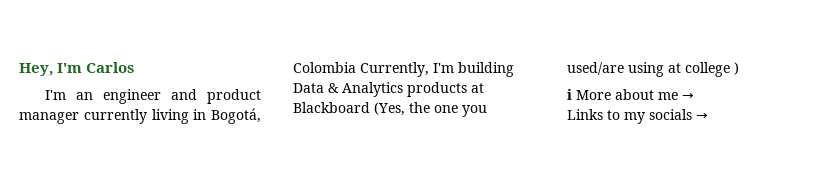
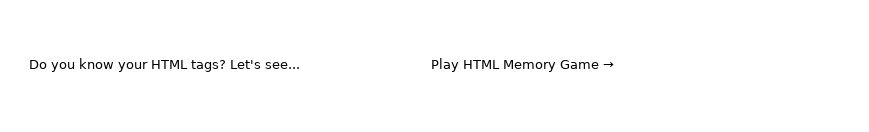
[19,62,135,76] [45,89,261,104] [19,108,261,124] [293,62,514,77] [293,82,484,97] [293,102,487,117] [567,62,739,77] [567,89,694,100] [567,109,692,124] Hey, I'm Carlos // I'm an engineer and product manager currently living in Bogotá, Colombia Currently, I'm building Data & Analytics products at Blackboard (Yes, the one you used/are using at college ) // ℹ More about me → // Links to my socials -> [29,58,300,72] [431,58,599,72] Do you know your HTML tags? Let's see... // Play HTML Memory Game

